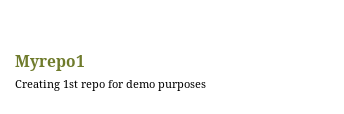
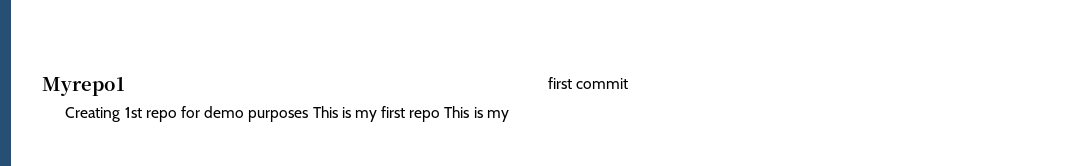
(206, 86) none -> [312,106,509,122] [548,77,629,89] This is my first repo This is my first commit

